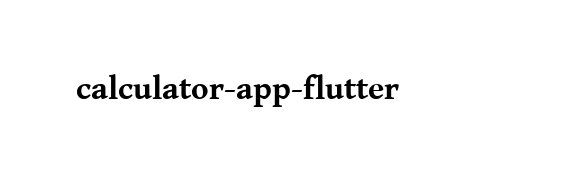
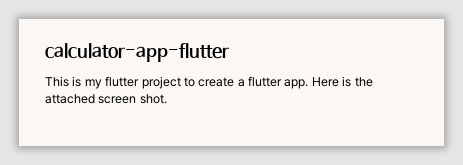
(399, 90) none -> [45,76,373,89] [45,94,167,104] // This is my flutter project to create a flutter app. Here is the attached screen shot.

